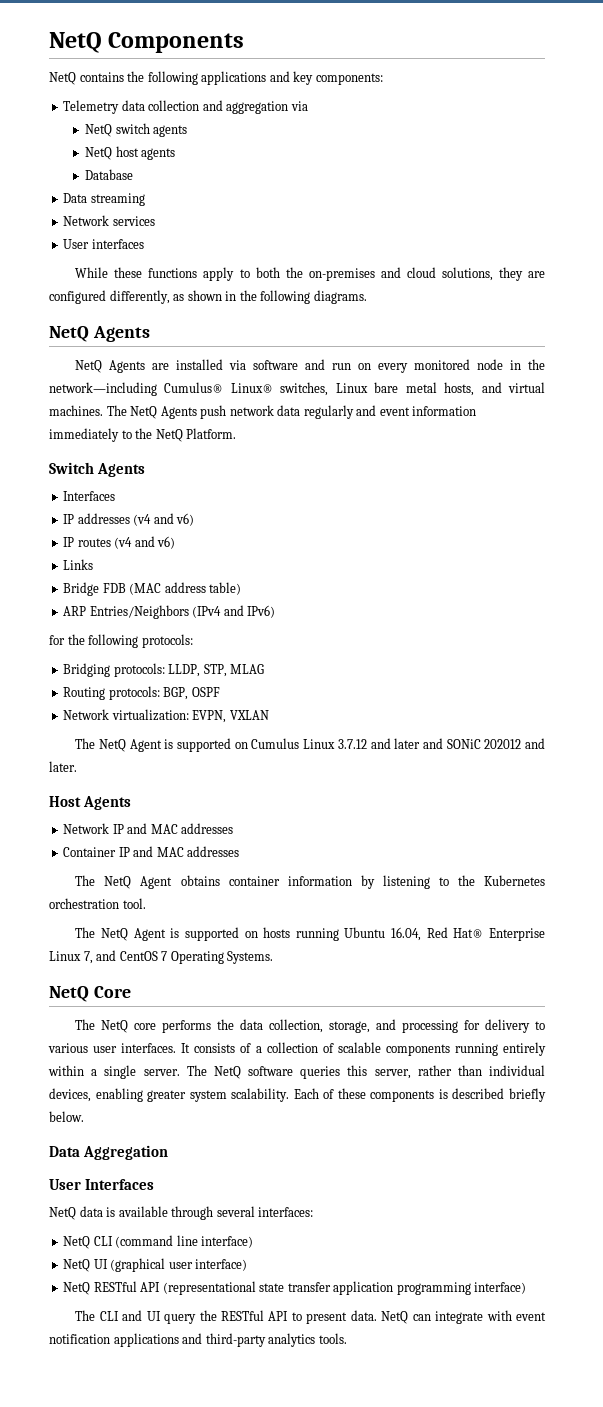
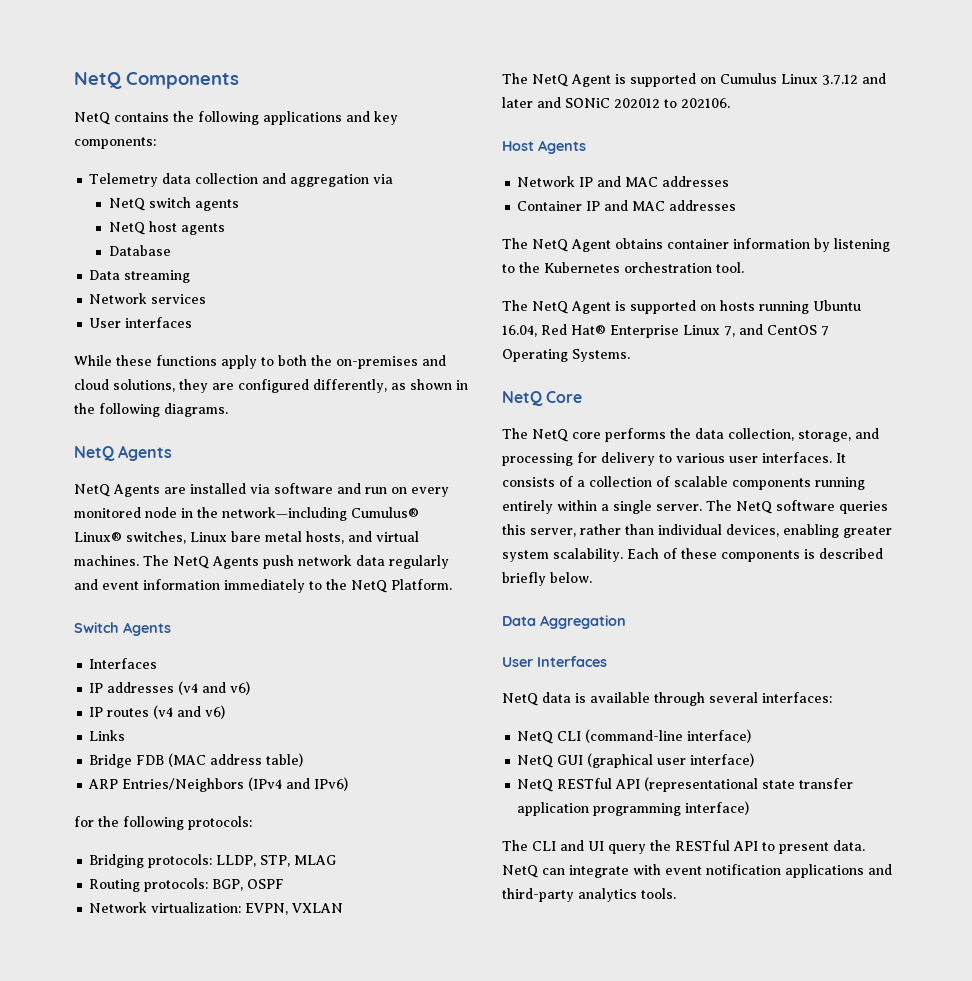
[525,738,545,749] [49,761,77,772] and later. -> [664,98,730,108] to 202106.
[115,1235,254,1248] [63,1259,108,1272] (command line interface) // NetQ UI -> [585,729,752,743] [517,755,584,768] (command-line interface) // NetQ GUI

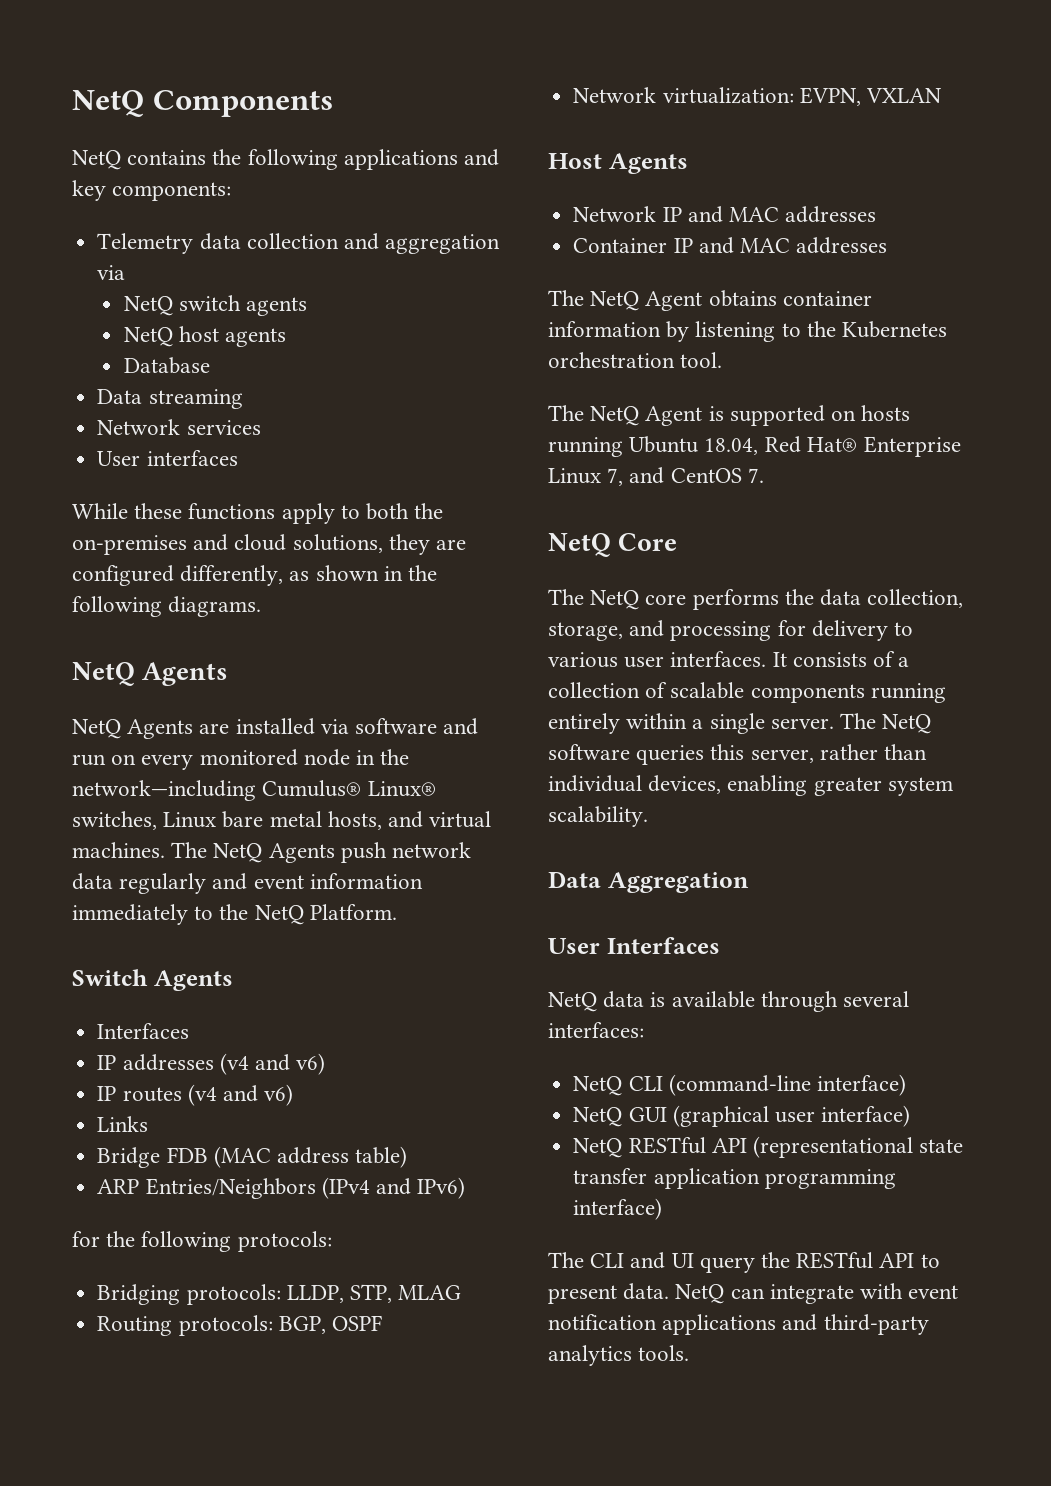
[502,73,886,87] [502,97,730,108] // The NetQ Agent is supported on Cumulus Linux 3.7.12 and later and SONiC 202012 to 202106. -> (942, 95) none
[502,325,537,337] 16.04, -> [704,438,759,455] 18.04,
[821,326,829,336] [502,349,630,362] 7 Operating Systems. -> [747,468,764,483] 7.
[627,548,883,562] [502,572,592,586] Each of these components is described briefly below. -> (648, 816) none

